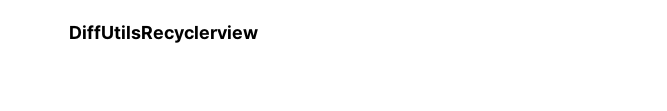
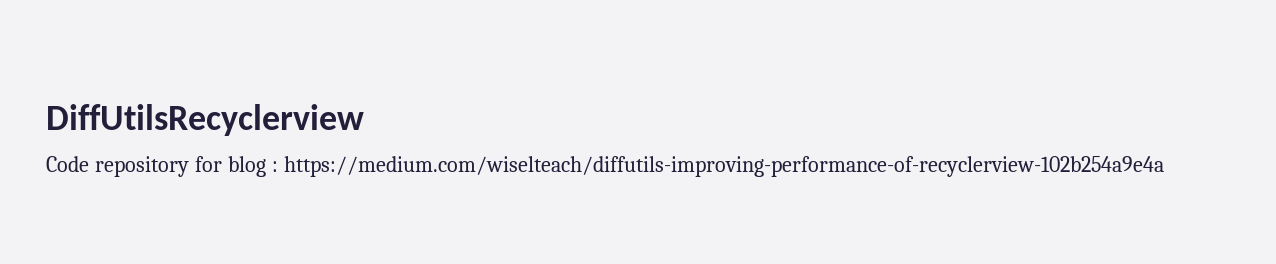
(258, 34) none -> [46,156,1164,177] // Code repository for blog : https://medium.com/wiselteach/diffutils-improving-performance-of-recyclerview-102b254a9e4a

